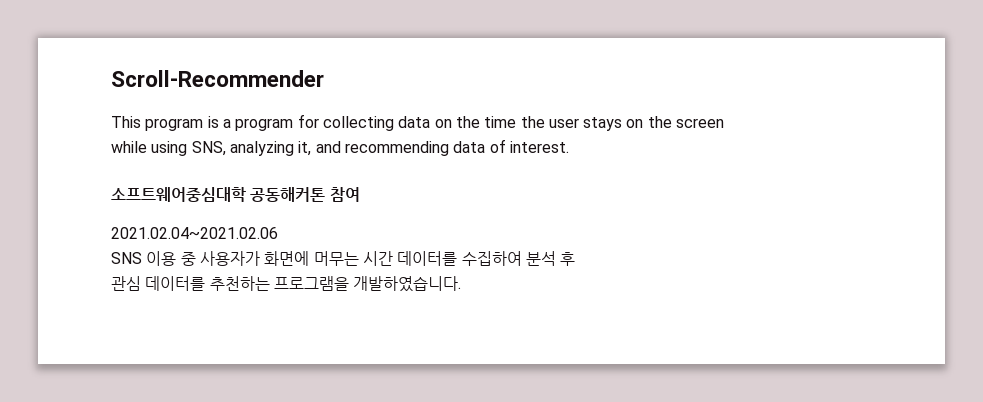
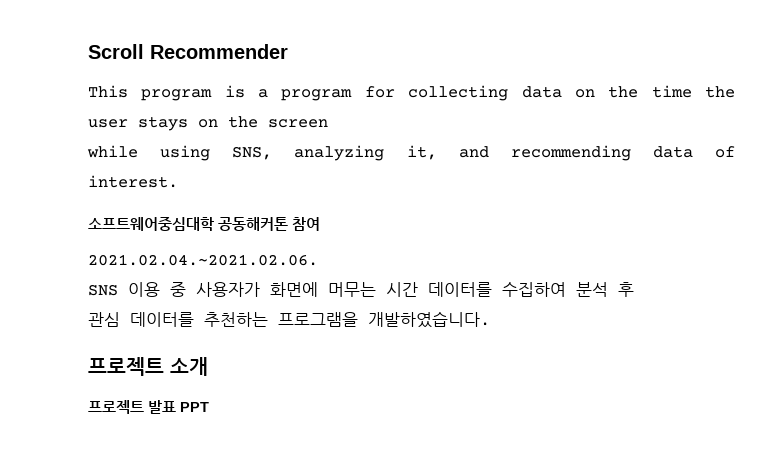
[111,70,324,87] Scroll-Recommender -> [88,44,288,59] Scroll Recommender
[111,227,278,239] 2021.02.04~2021.02.06 -> [88,254,318,266] 2021.02.04.~2021.02.06.
(462, 284) none -> [88,357,208,376] [88,400,209,414] // 프로젝트 소개 // 프로젝트 발표 PPT

